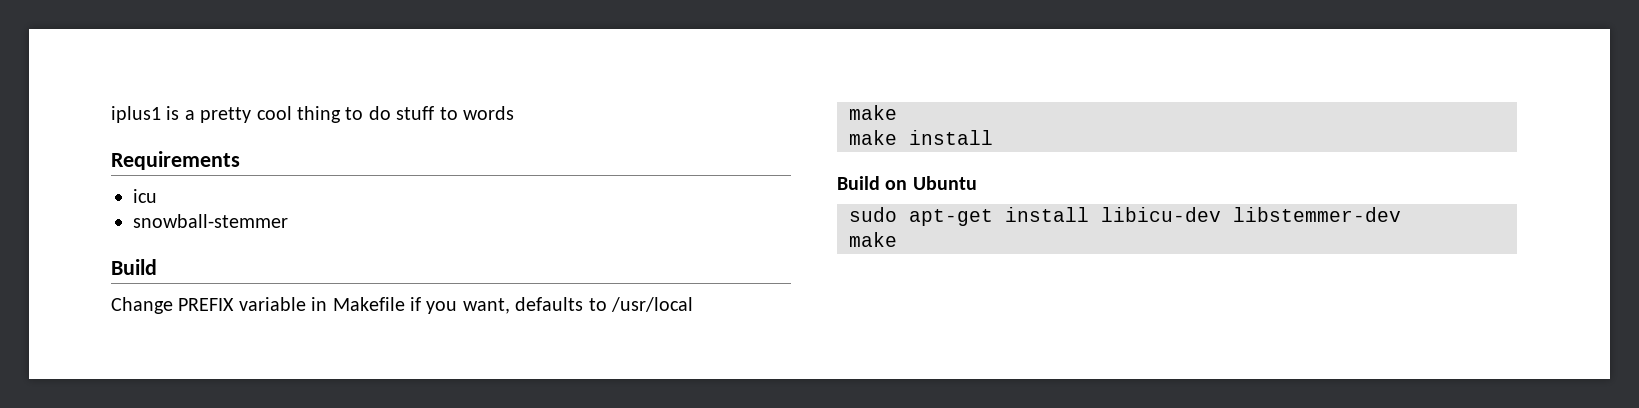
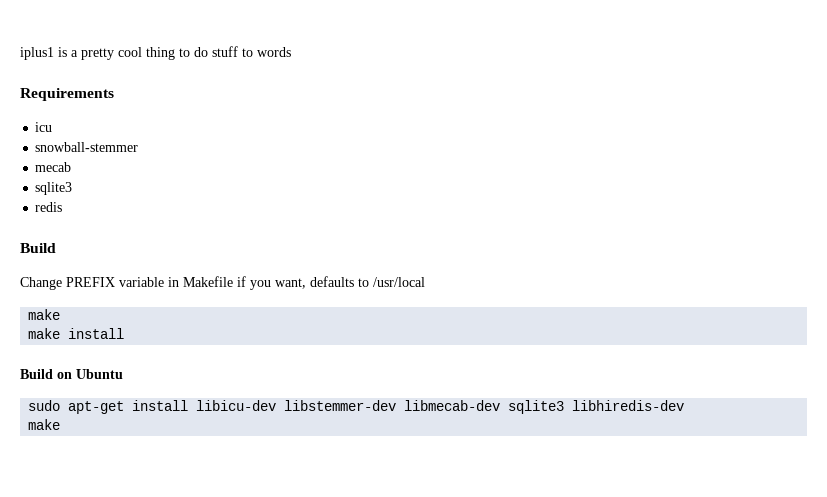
(288, 221) none -> [35,162,72,172] [35,182,73,195] [35,202,63,212] // mecab // sqlite3 // redis
(1401, 214) none -> [404,400,685,414] libmecab-dev sqlite3 libhiredis-dev

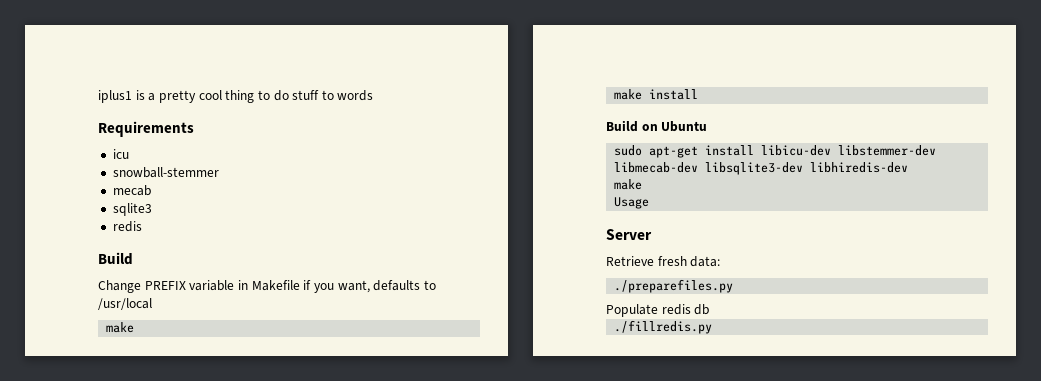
[508,400,565,414] sqlite3 -> [705,162,804,175] libsqlite3-dev
(61, 424) none -> [614,197,650,209] [606,229,652,240] [606,256,721,267] [614,279,734,293] [606,304,710,317] [614,320,713,334] // Usage // Server // Retrieve fresh data: // ./preparefiles.py // Populate redis db // ./fillredis.py

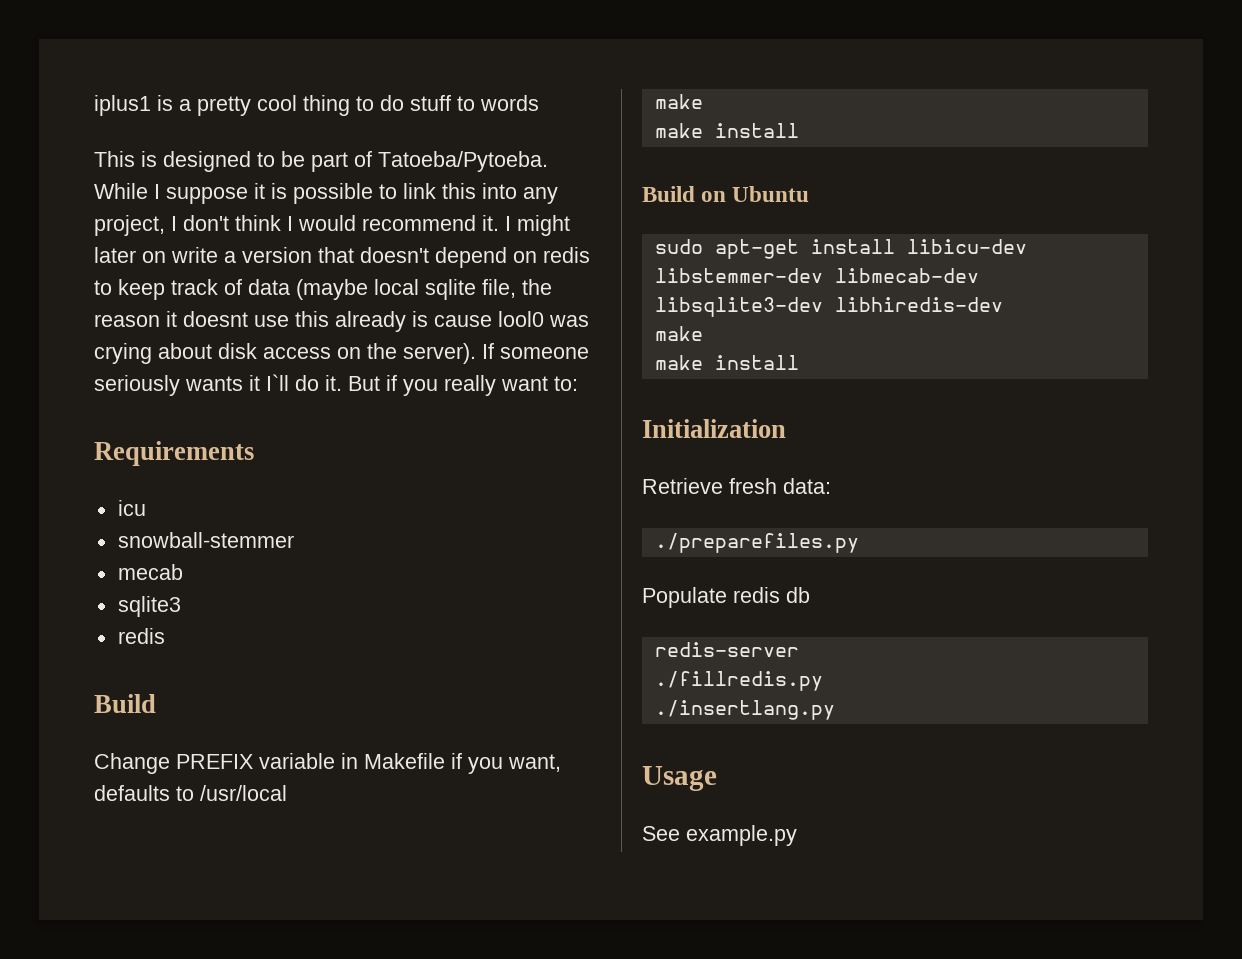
(374, 95) none -> [94,151,548,172] [94,183,558,204] [94,215,570,236] [94,247,590,268] [94,279,552,300] [94,311,589,332] [94,343,589,364] [94,374,578,396] // This is designed to be part of Tatoeba/Pytoeba. While I suppose it is possible to link this into any project, I don't think I would recommend it. I might later on write a version that doesn't depend on redis to keep track of data (maybe local sqlite file, the reason it doesnt use this already is cause lool0 was crying about disk access on the server). If someone seriously wants it I`ll do it. But if you really want to:
[614,197,650,209] [606,229,652,240] Usage // Server -> [654,355,799,370] [642,419,786,438] make install // Initialization
(710, 309) none -> [654,642,799,657] // redis-server
(713, 327) none -> [654,700,835,720] [642,766,717,791] [642,825,797,846] // ./insertlang.py // Usage // See example.py

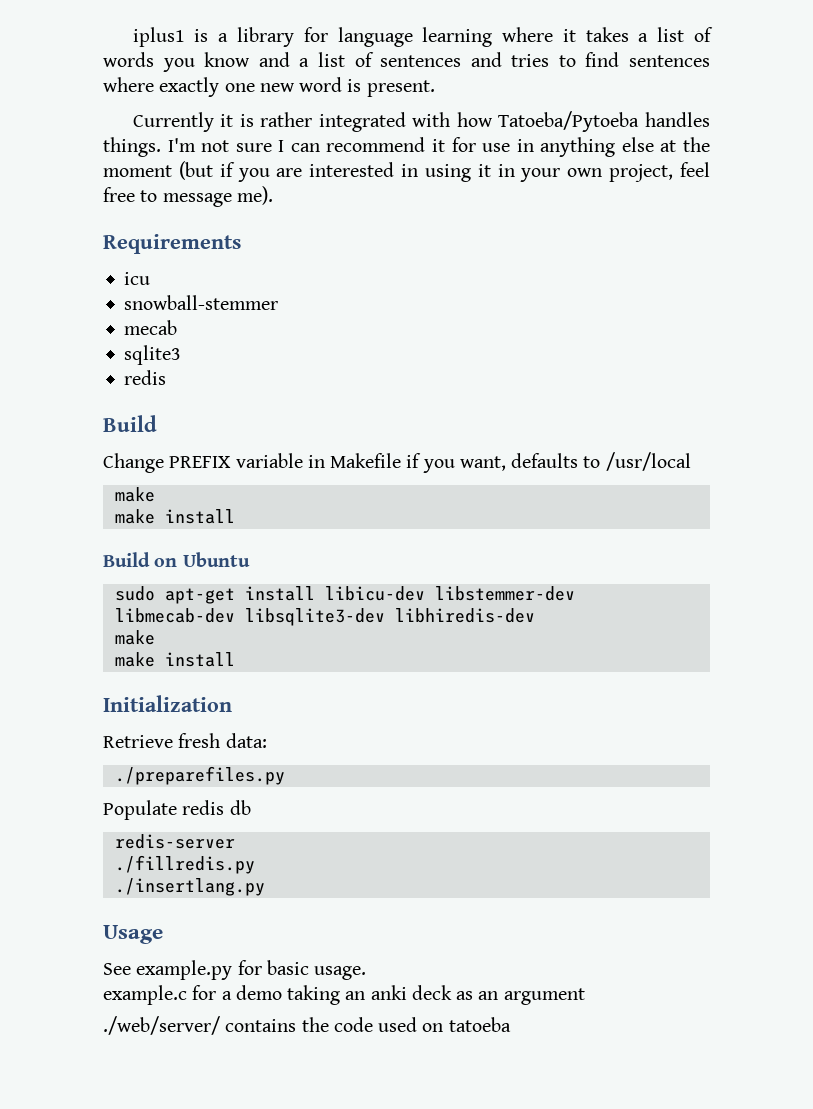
[197,95,539,116] [94,151,548,172] [94,183,558,204] [94,215,570,236] [94,247,590,268] [94,279,552,300] [94,311,589,332] [94,343,589,364] [94,374,578,396] pretty cool thing to do stuff to words // This is designed to be part of Tatoeba/Pytoeba. While I suppose it is possible to link this into any project, I don't think I would recommend it. I might later on write a version that doesn't depend on redis to keep track of data (maybe local sqlite file, the reason it doesnt use this already is cause lool0 was crying about disk access on the server). If someone seriously wants it I`ll do it. But if you really want to: -> [237,27,713,47] [103,52,710,72] [103,77,435,97] [132,111,710,132] [103,137,710,157] [103,161,710,182] [103,186,273,207] library for language learning where it takes a list of words you know and a list of sentences and tries to find sentences where exactly one new word is present. // Currently it is rather integrated with how Tatoeba/Pytoeba handles things. I'm not sure I can recommend it for use in anything else at the moment (but if you are interested in using it in your own project, feel free to message me).
(797, 835) none -> [237,960,367,980] [103,985,585,1005] [103,1016,511,1035] for basic usage. // example.c for a demo taking an anki deck as an argument // ./web/server/ contains the code used on tatoeba

